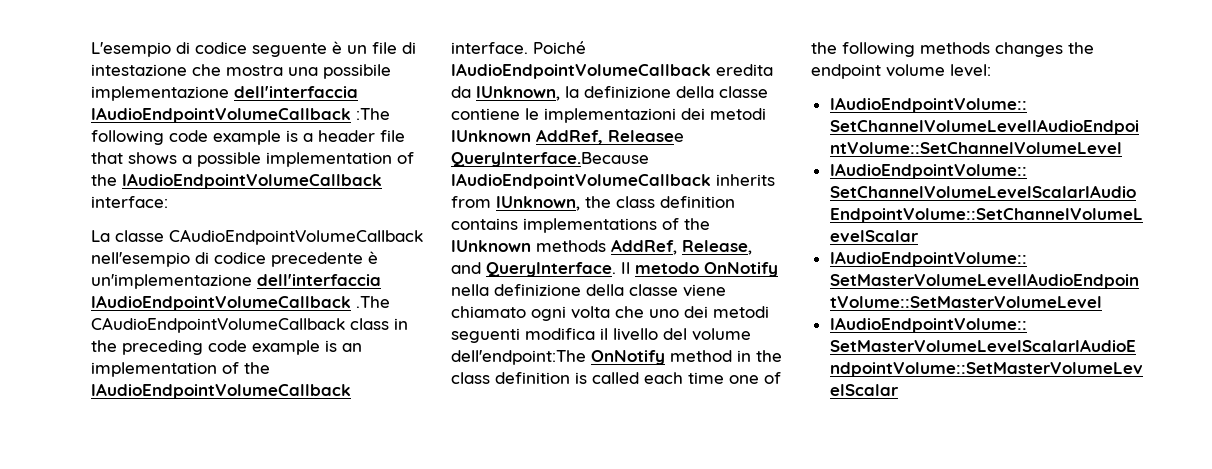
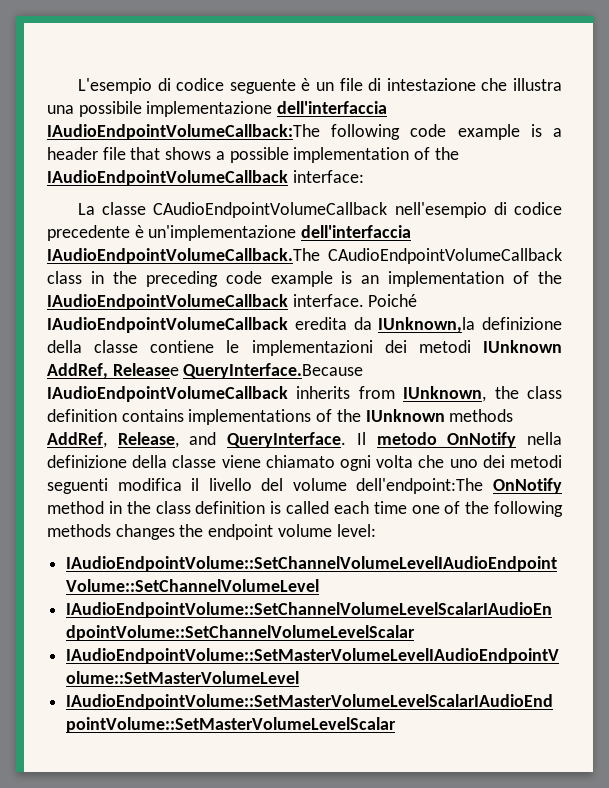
[226,65,283,76] mostra -> [513,78,563,91] illustra
[91,107,390,123] IAudioEndpointVolumeCallback :The -> [47,124,320,140] IAudioEndpointVolumeCallback:The
[91,295,390,311] IAudioEndpointVolumeCallback .The -> [47,248,320,264] IAudioEndpointVolumeCallback.The
[476,86,579,101] IUnknown, la -> [378,317,476,333] IUnknown,la

